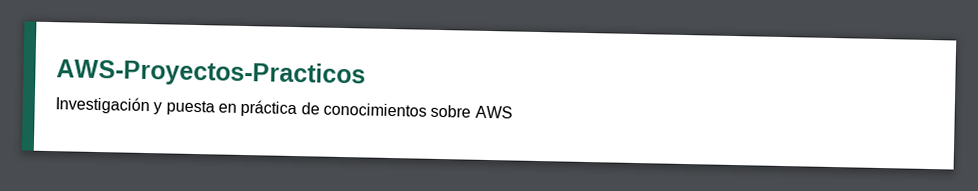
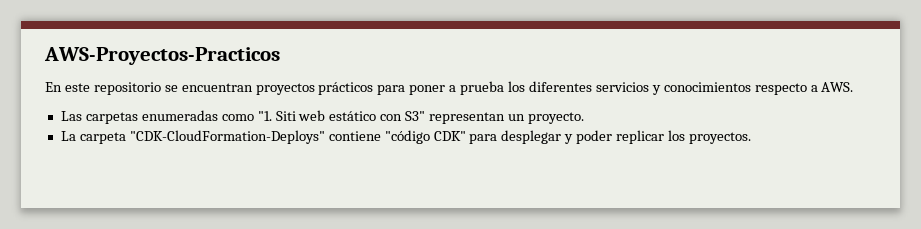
[55,96,513,119] Investigación y puesta en práctica de conocimientos sobre AWS -> [45,81,854,95] [60,110,584,124] [60,130,751,144] En este repositorio se encuentran proyectos prácticos para poner a prueba los diferentes servicios y conocimientos respecto a AWS. // Las carpetas enumeradas como "1. Siti web estático con S3" representan un proyecto. // La carpeta "CDK-CloudFormation-Deploys" contiene "código CDK" para desplegar y poder replicar los proyectos.

